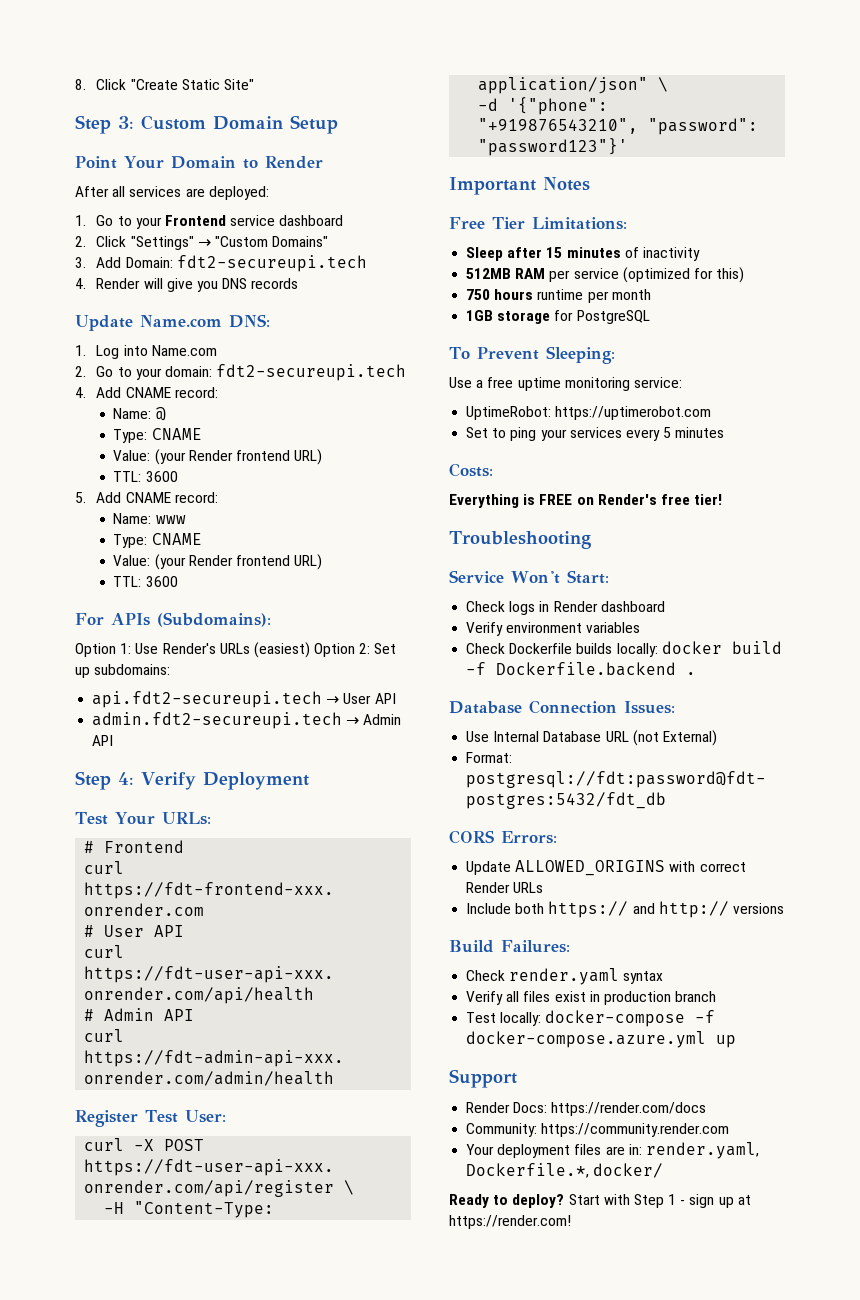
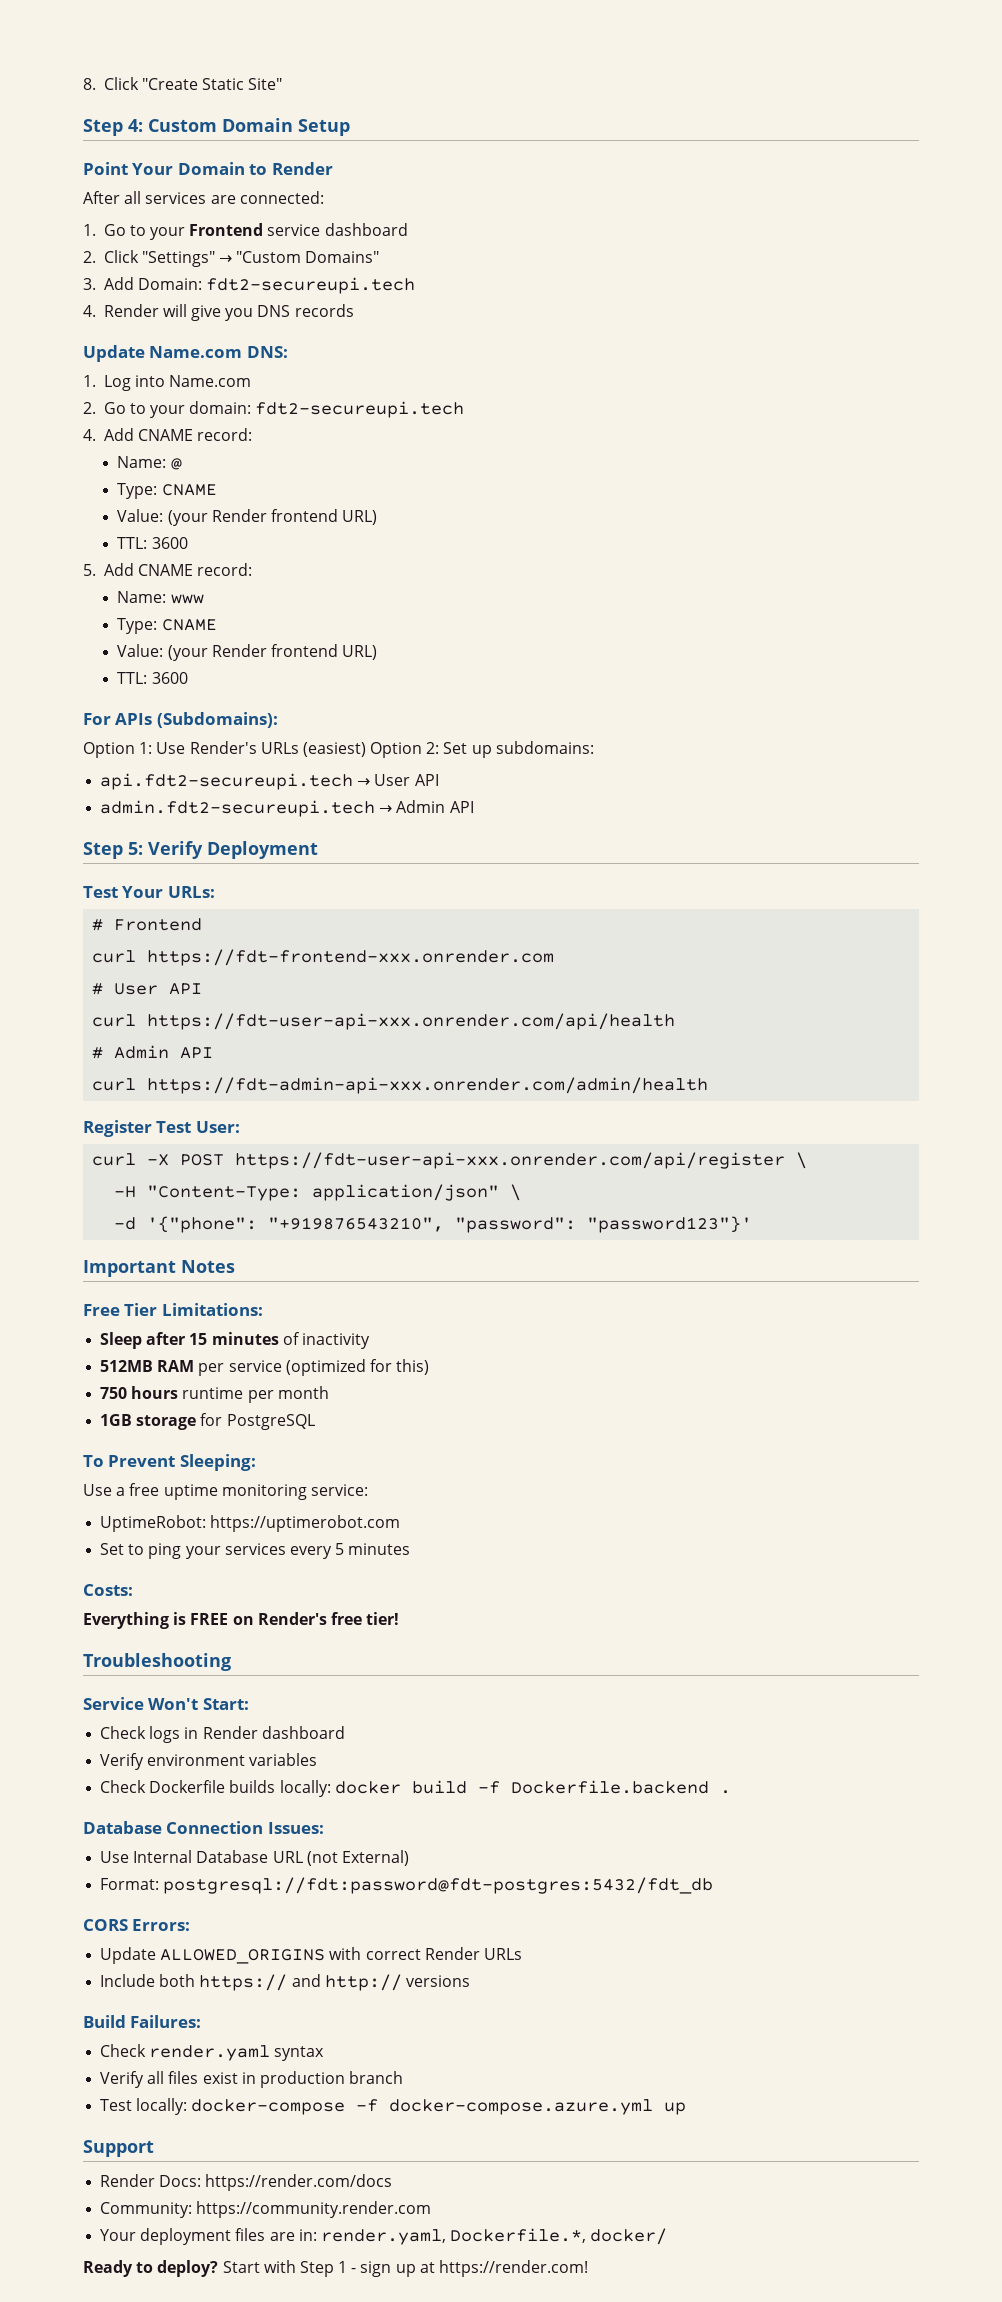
[118,116,134,129] 3: -> [128,119,143,132] 4:
[208,186,269,200] deployed: -> [239,191,324,204] connected:
[118,772,134,785] 4: -> [128,842,143,855] 5:

